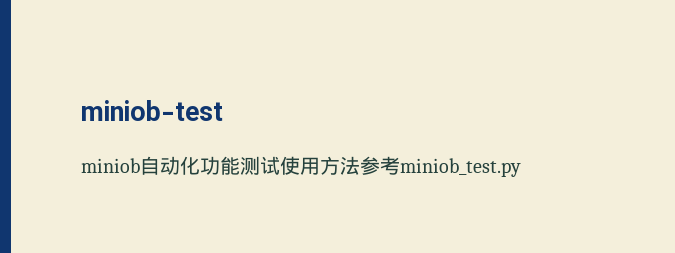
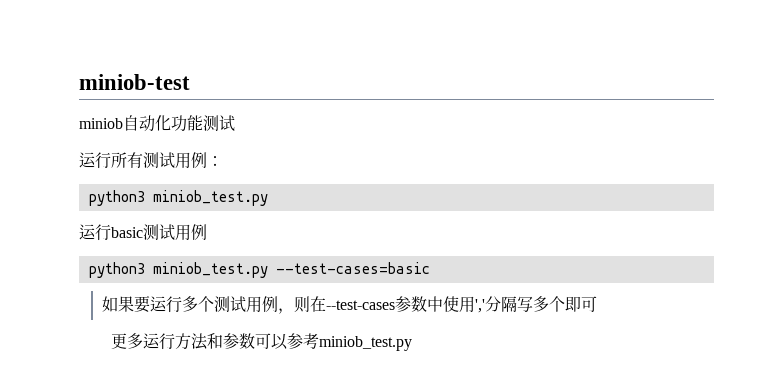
[280,156,360,175] 使用方法 -> [79,152,223,169] [88,190,268,206] [79,224,207,241] [88,262,430,278] [101,296,597,314] [111,333,289,350] // 运行所有测试用例： // python3 miniob_test.py // 运行basic测试用例 // python3 miniob_test.py --test-cases=basic // 如果要运行多个测试用例，则在--test-cases参数中使用','分隔写多个即可 // 更多运行方法和参数可以

